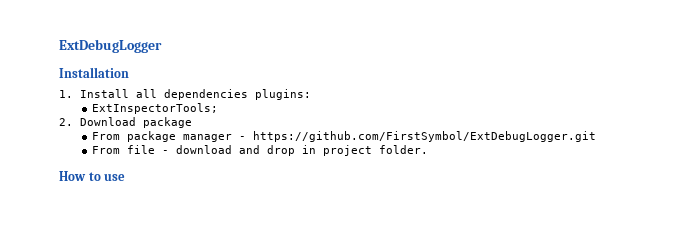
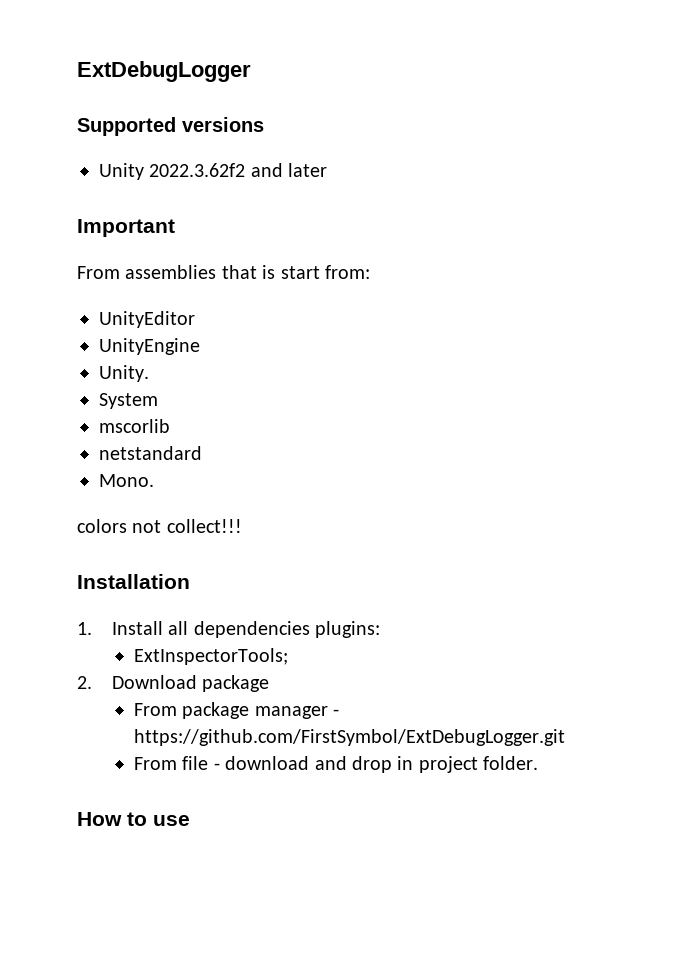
(162, 46) none -> [77,117,264,136] [99,163,328,180] [77,219,175,237] [77,265,370,279] [99,311,195,328] [99,338,200,355] [99,365,149,382] [99,393,158,409] [99,419,170,433] [99,446,202,460] [99,474,154,487] [77,519,242,533] // Supported versions // Unity 2022.3.62f2 and later // Important // From assemblies that is start from: // UnityEditor // UnityEngine // Unity. // System // mscorlib // netstandard // Mono. // colors not collect!!!

